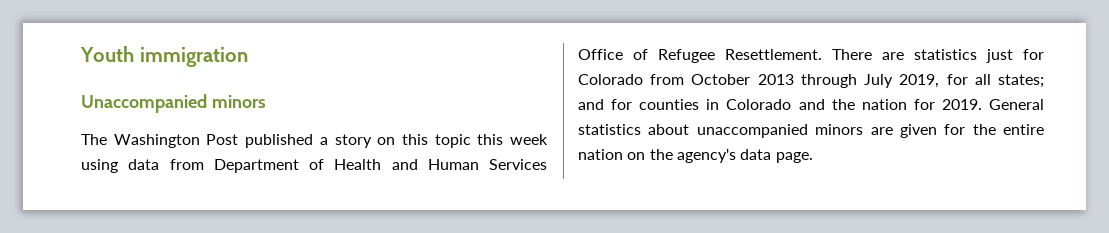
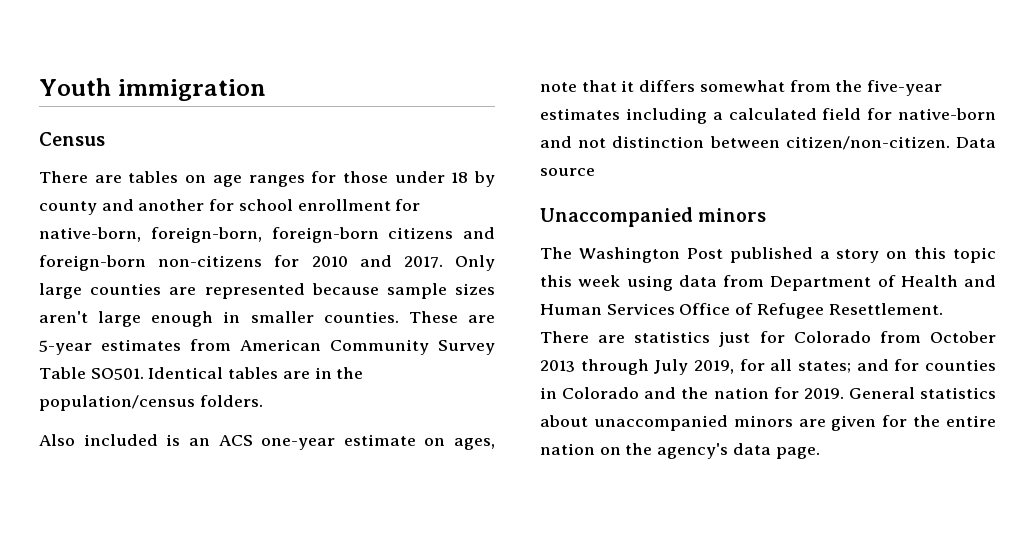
(248, 57) none -> [39,132,105,146] [39,171,495,187] [39,199,421,215] [39,227,495,243] [39,255,496,271] [39,283,496,299] [39,311,496,327] [39,339,495,355] [39,367,364,380] [39,395,263,411] [39,434,495,450] [540,80,943,96] [540,108,996,124] [540,136,996,150] [540,168,595,176] // Census // There are tables on age ranges for those under 18 by county and another for school enrollment for native-born, foreign-born, foreign-born citizens and foreign-born non-citizens for 2010 and 2017. Only large counties are represented because sample sizes aren't large enough in smaller counties. These are 5-year estimates from American Community Survey Table SO501. Identical tables are in the population/census folders. // Also included is an ACS one-year estimate on ages, note that it differs somewhat from the five-year estimates including a calculated field for native-born and not distinction between citizen/non-citizen. Data source

